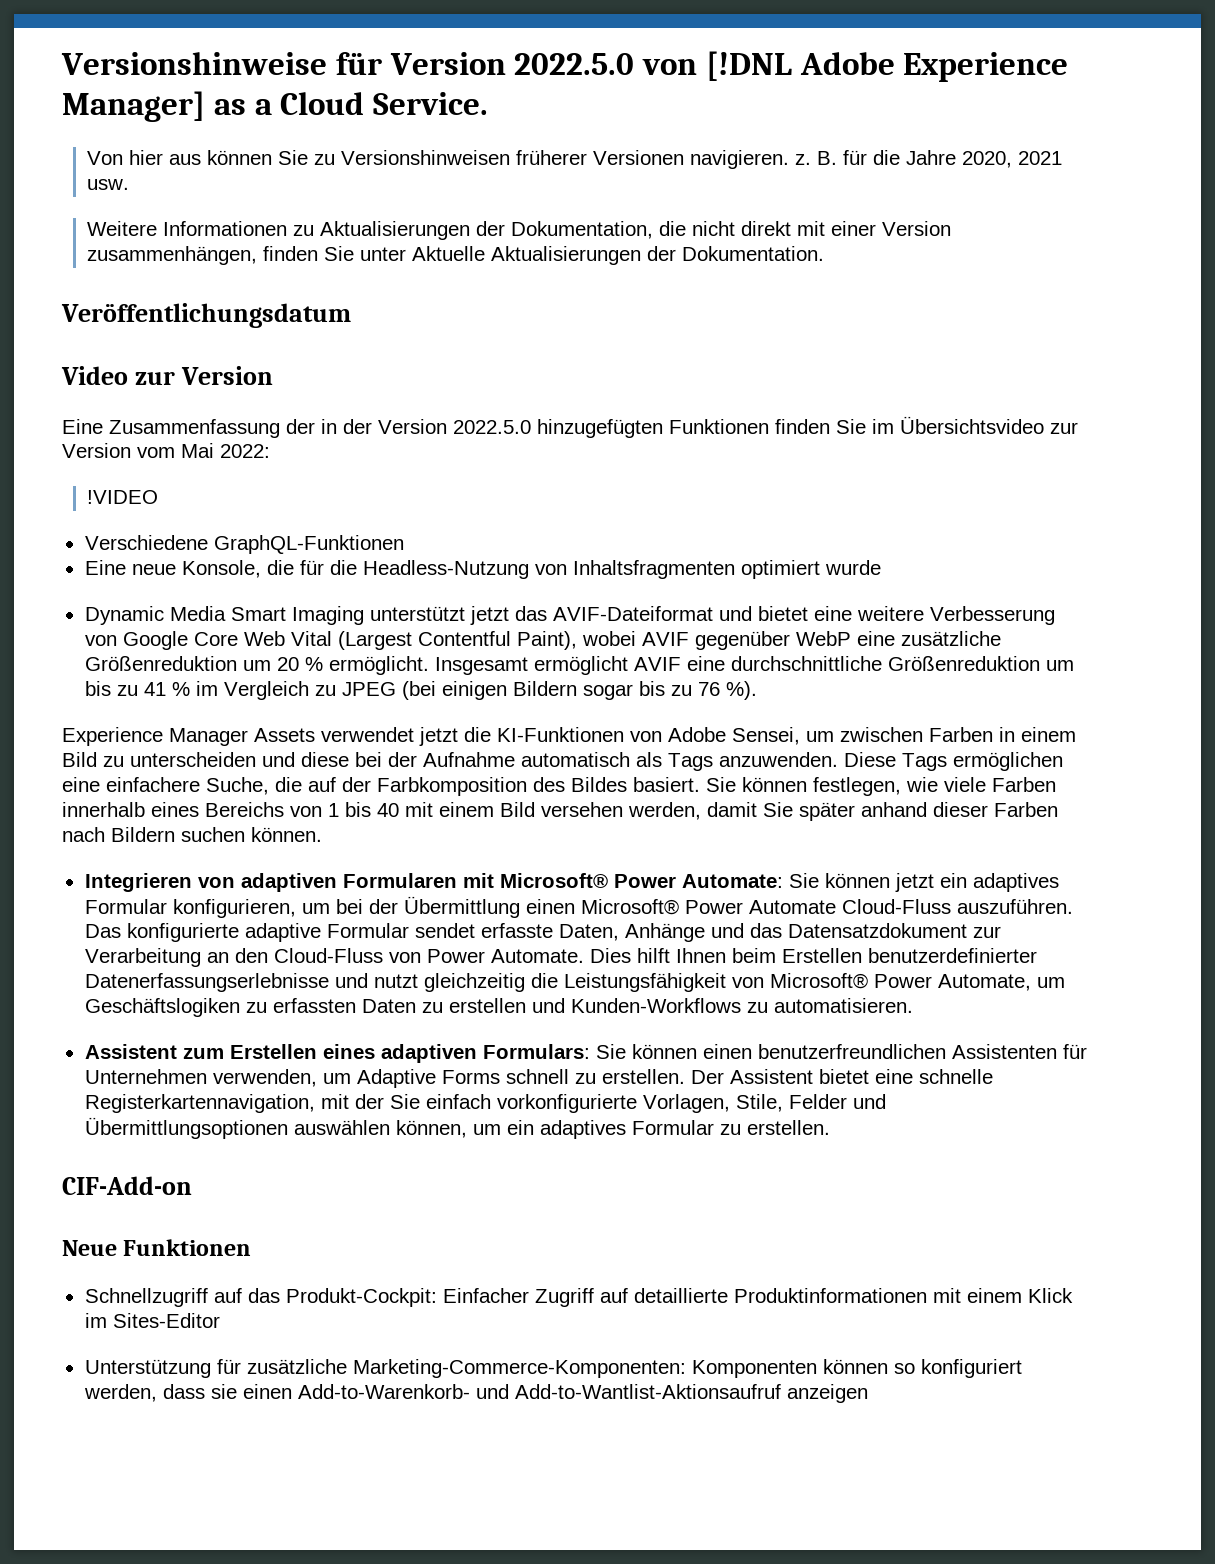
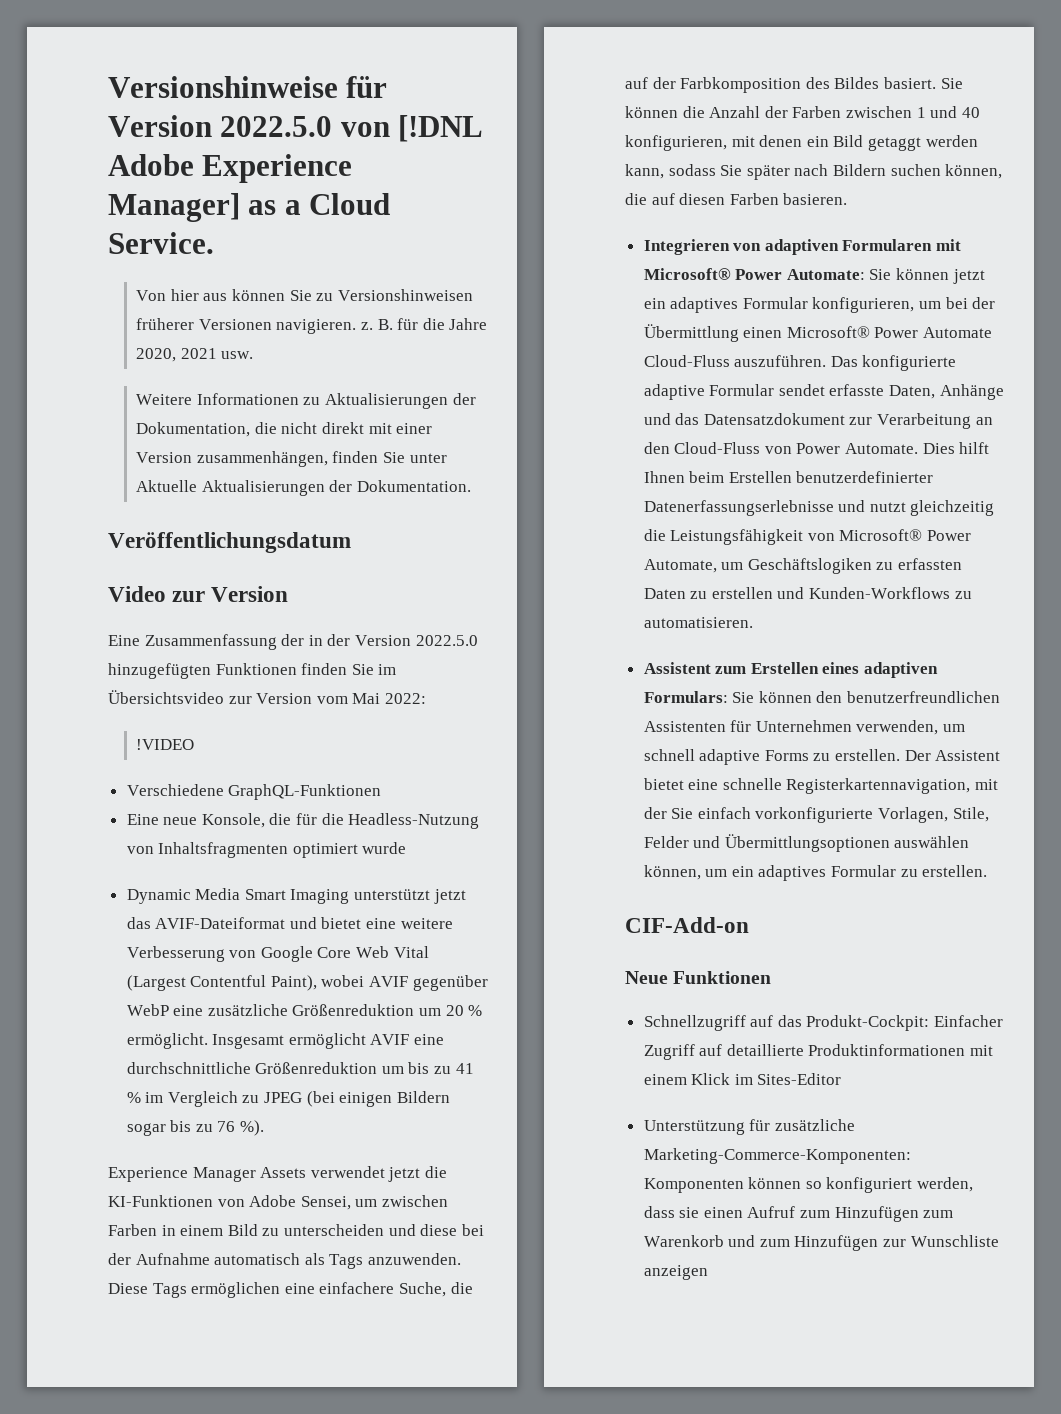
[813,777,1056,796] [62,802,1058,821] [62,827,322,842] festlegen, wie viele Farben innerhalb eines Bereichs von 1 bis 40 mit einem Bild versehen werden, damit Sie später anhand dieser Farben nach Bildern suchen können. -> [682,106,980,118] [625,135,978,151] [625,164,1003,180] [625,193,848,205] die Anzahl der Farben zwischen 1 und 40 konfigurieren, mit denen ein Bild getaggt werden kann, sodass Sie später nach Bildern suchen können, die auf diesen Farben basieren.
[702,1044,752,1059] einen -> [816,691,843,703] den
[356,1069,569,1088] Adaptive Forms schnell -> [643,749,809,765] schnell adaptive Forms
[297,1384,781,1399] Add-to-Warenkorb- und Add-to-Wantlist-Aktionsaufruf -> [747,1206,954,1222] [643,1235,999,1251] Aufruf zum Hinzufügen zum Warenkorb und zum Hinzufügen zur Wunschliste

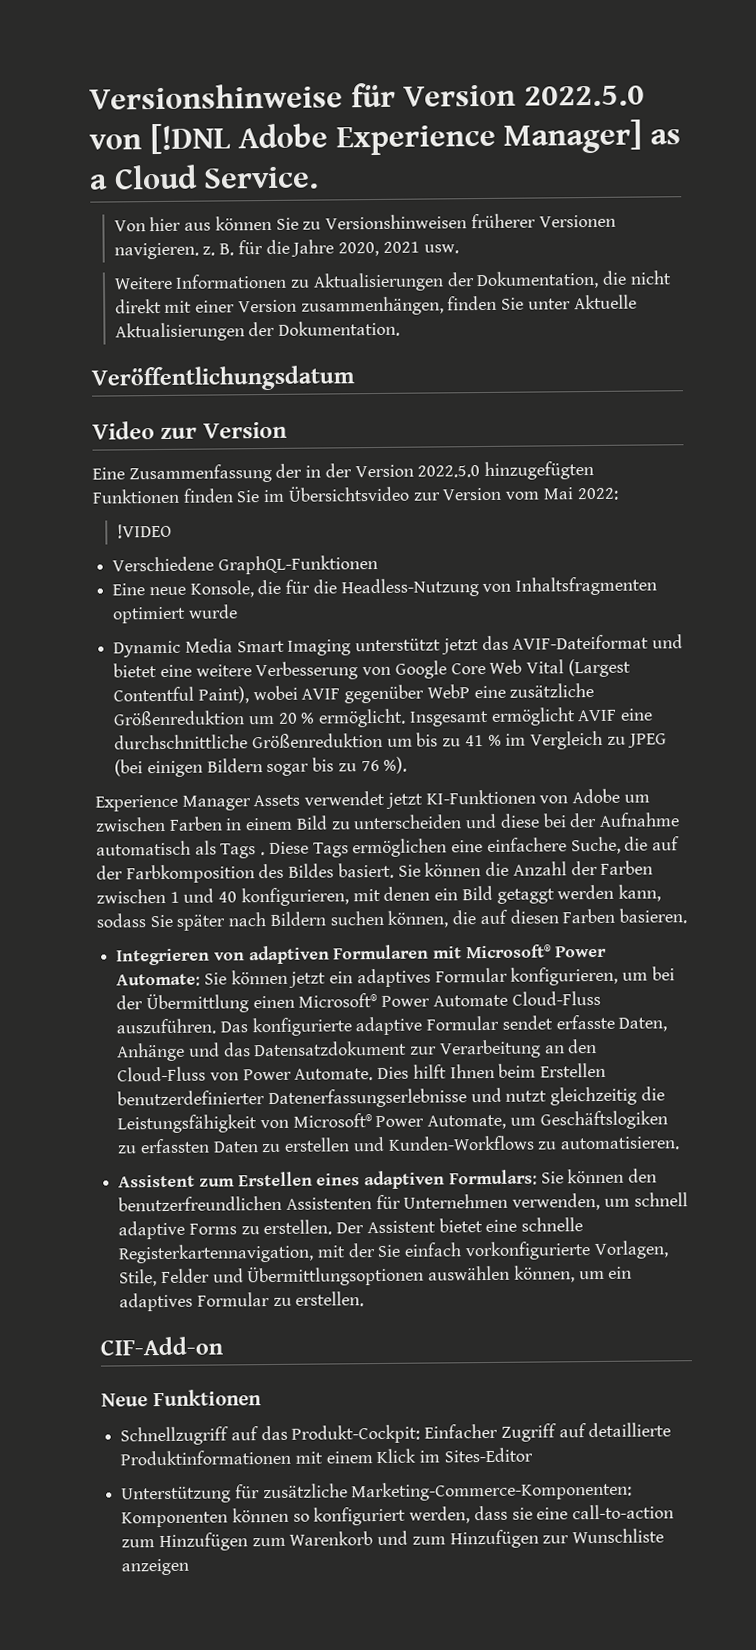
[424,1166,447,1178] die -> (423, 800) none
[300,1196,351,1210] Sensei, -> (621, 796) none
[367,1253,461,1265] anzuwenden. -> [260,852,266,856] .
[703,1206,796,1218] einen Aufruf -> [536,1504,675,1520] eine call-to-action

